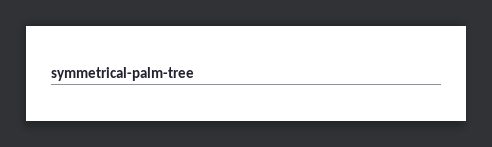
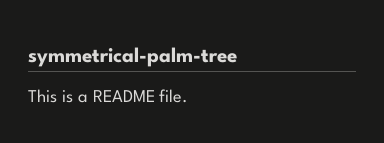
(194, 74) none -> [28,89,189,103] // This is a README file.

